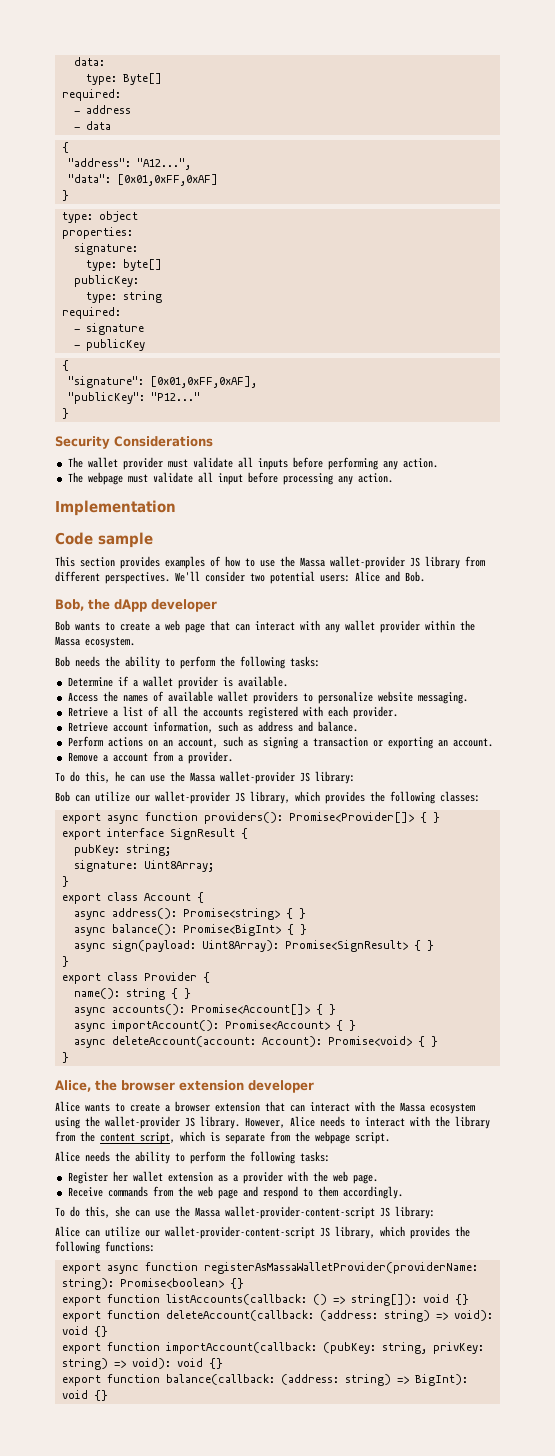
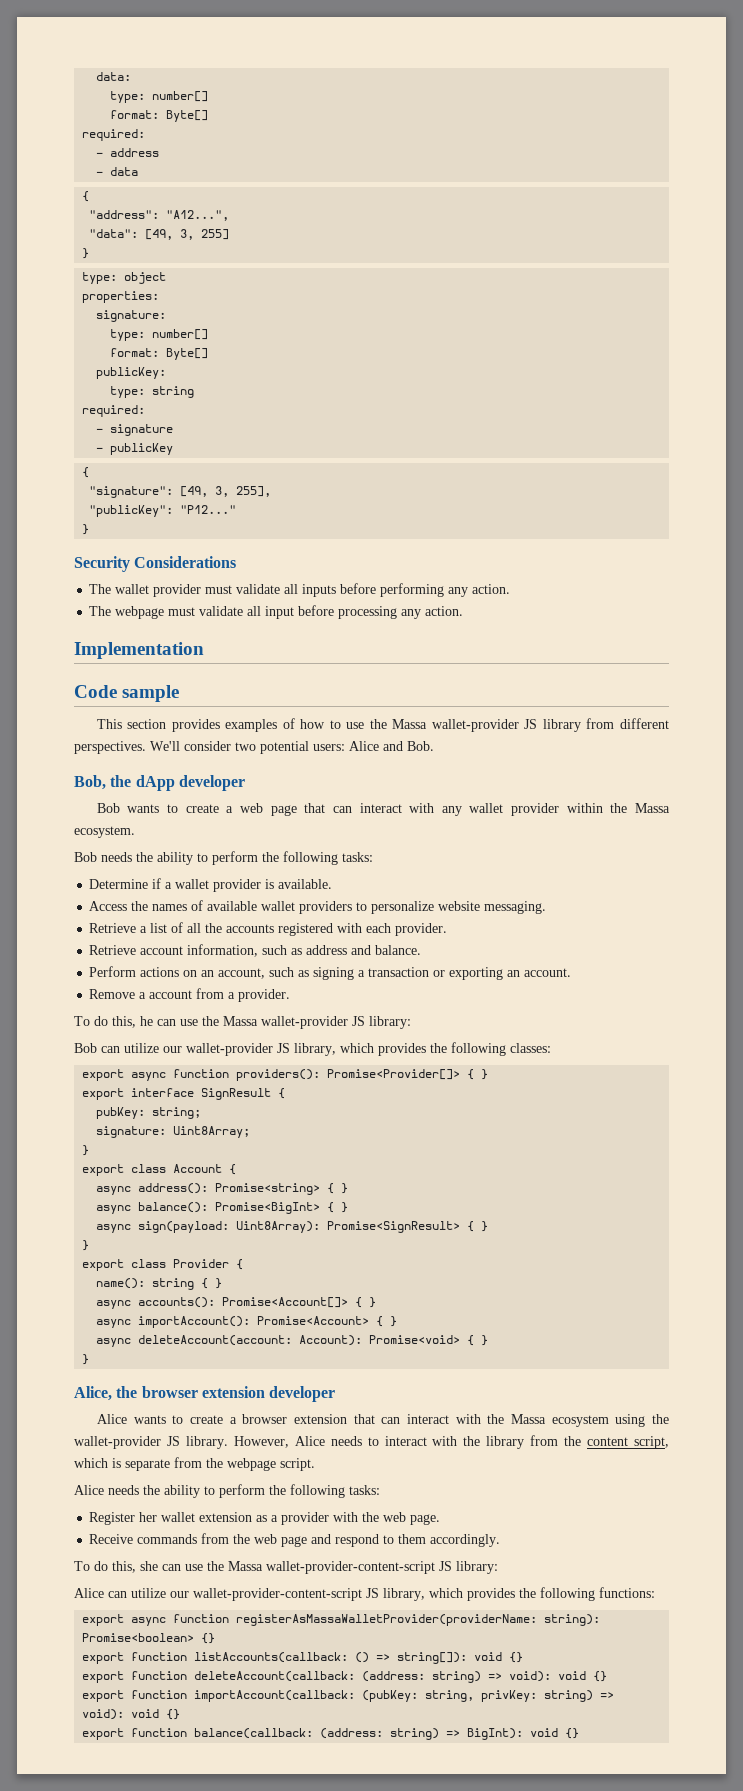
(117, 79) none -> [152,91,209,102] [110,110,160,119] number[] // format:
[116,174,218,186] [0x01,0xFF,0xAF] -> [145,229,230,240] [49, 3, 255]
[122,259,162,271] byte[] -> [152,329,209,340] [110,348,209,360] number[] // format: Byte[]
[149,376,257,388] [0x01,0xFF,0xAF], -> [180,486,272,497] [49, 3, 255],

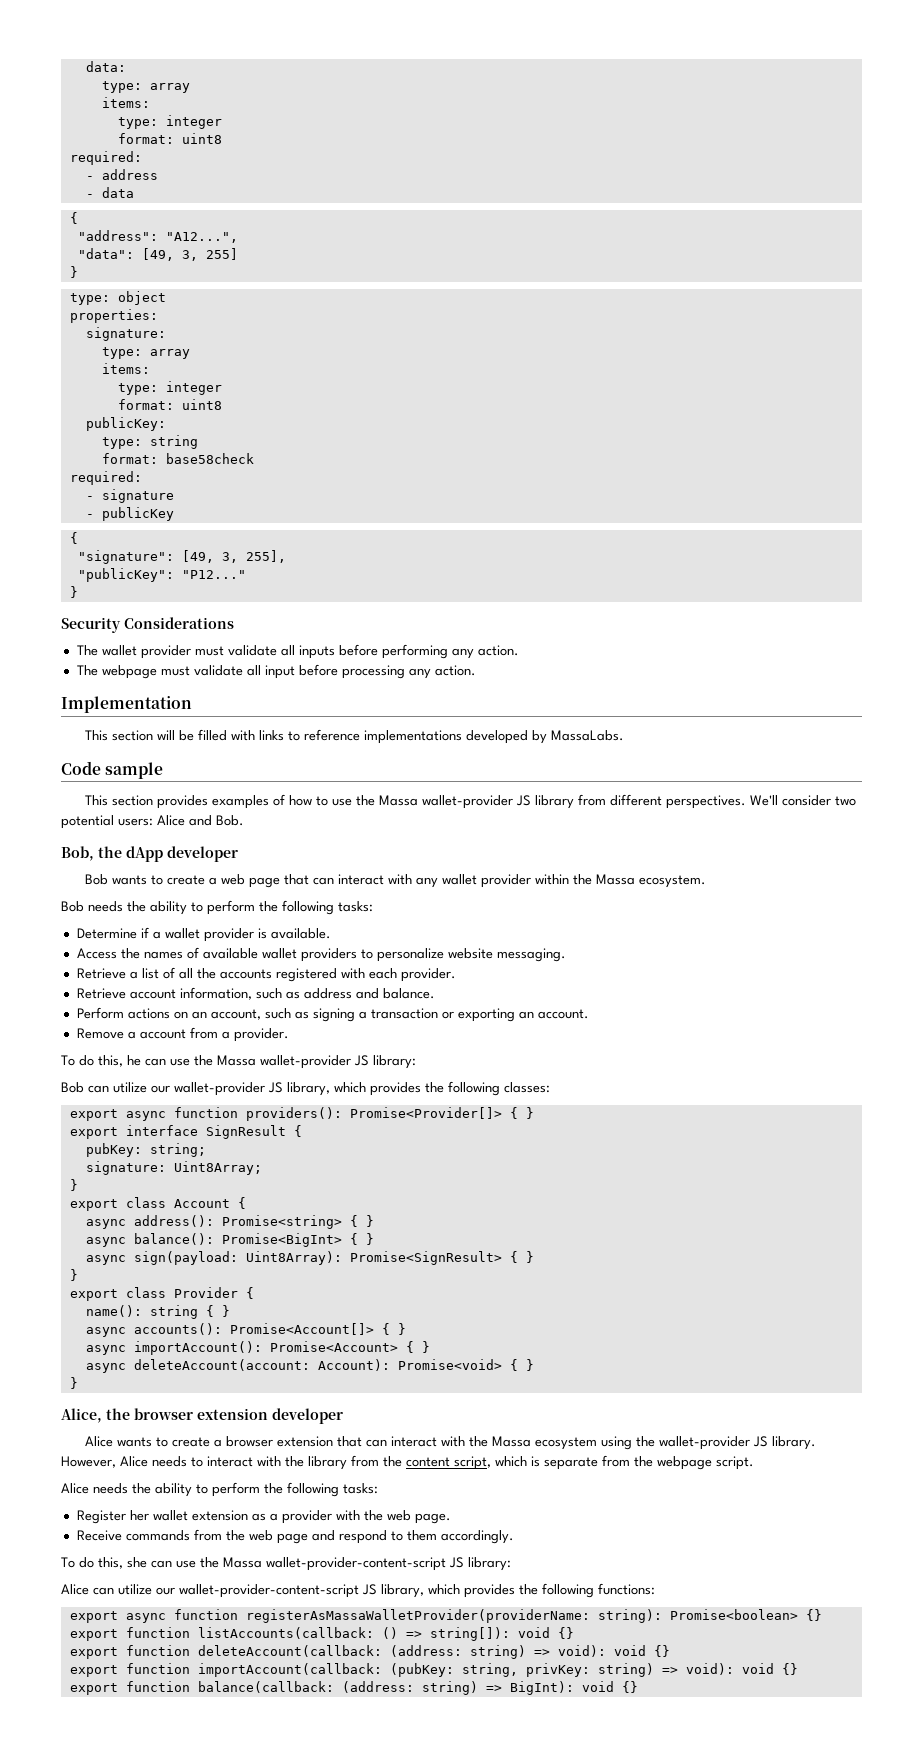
[152,91,209,102] [110,110,209,122] number[] // format: Byte[] -> [149,83,190,93] [101,97,150,108] [117,115,222,129] [117,133,222,144] array // items: // type: integer // format: uint8
[152,329,209,340] [110,348,209,360] number[] // format: Byte[] -> [149,349,190,359] [101,363,150,374] [117,381,222,395] [117,399,222,410] array // items: // type: integer // format: uint8
(195, 392) none -> [101,453,254,464] // format: base58check
(204, 650) none -> [85,729,625,744] // This section will be filled with links to reference implementations developed by MassaLabs.

